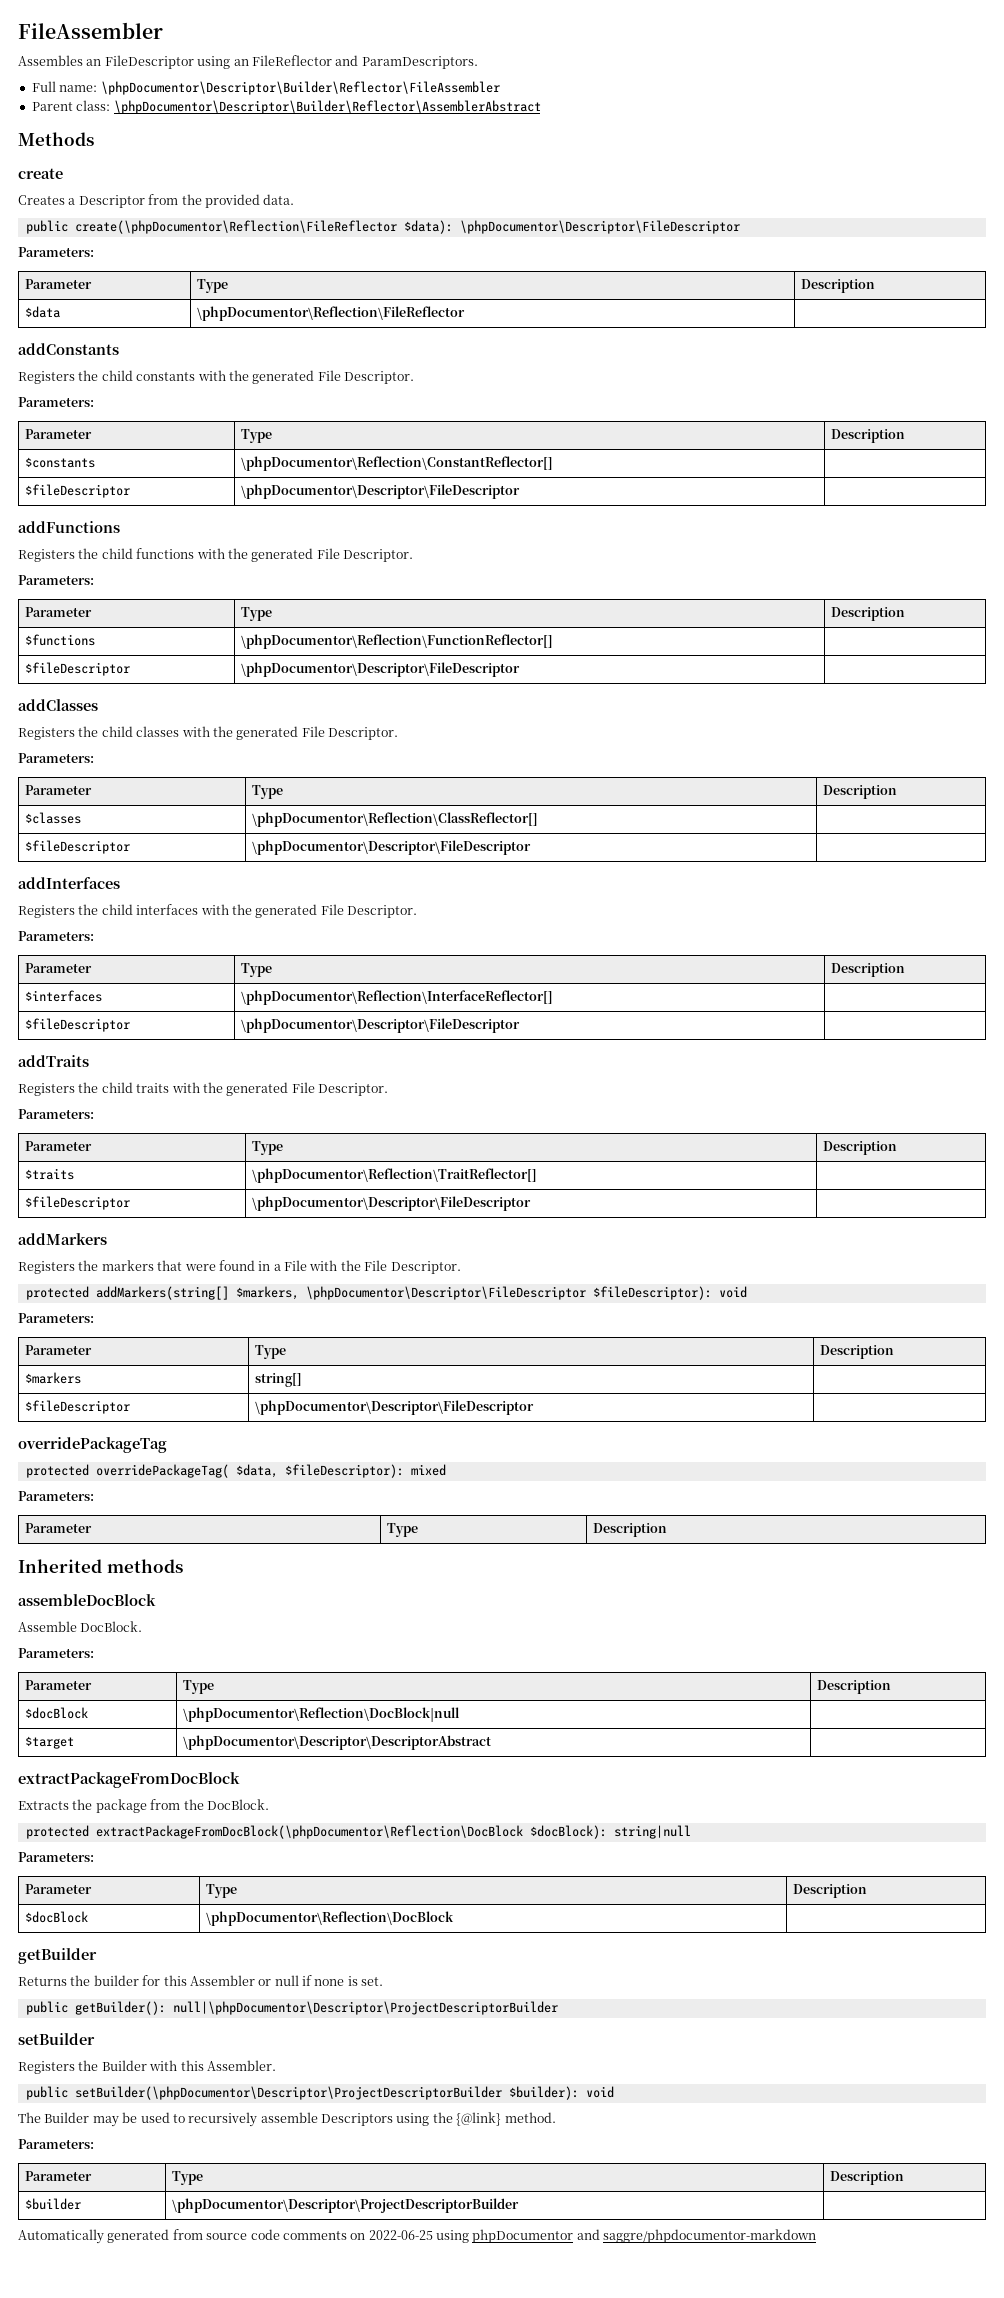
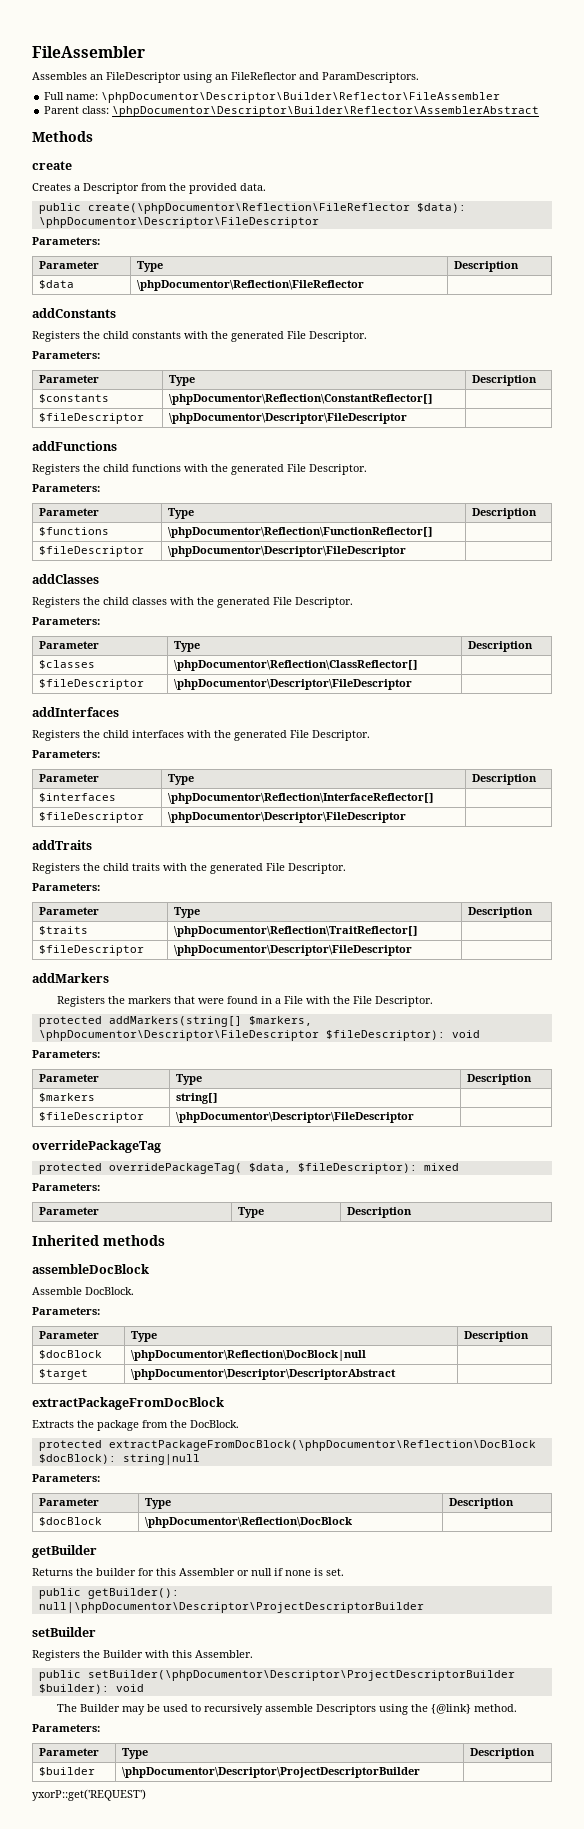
[18,2229,817,2244] Automatically generated from source code comments on 2022-06-25 using phpDocumentor and saggre/phpdocumentor-markdown -> [32,1789,146,1801] yxorP::get('REQUEST')

